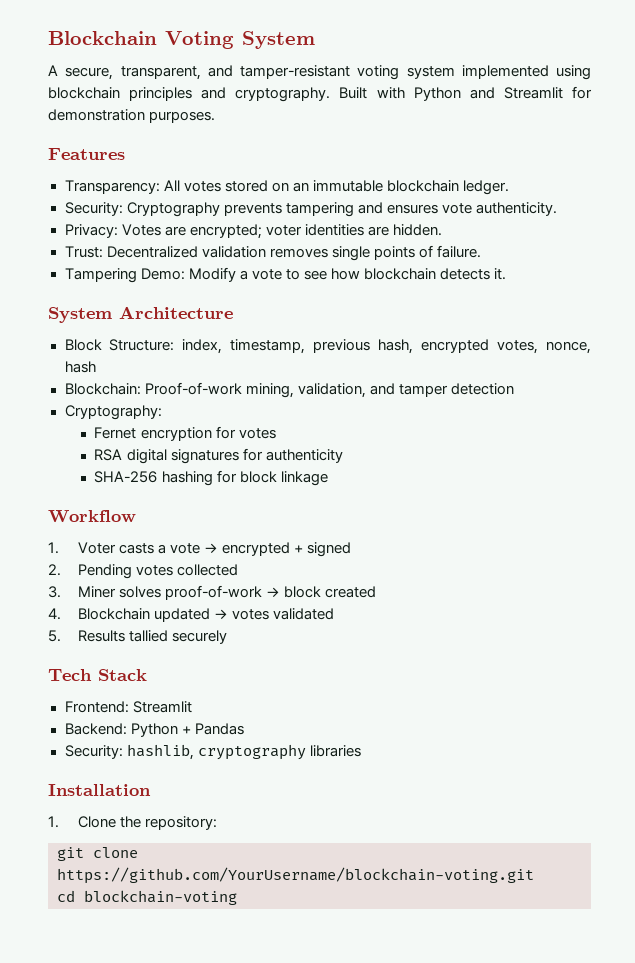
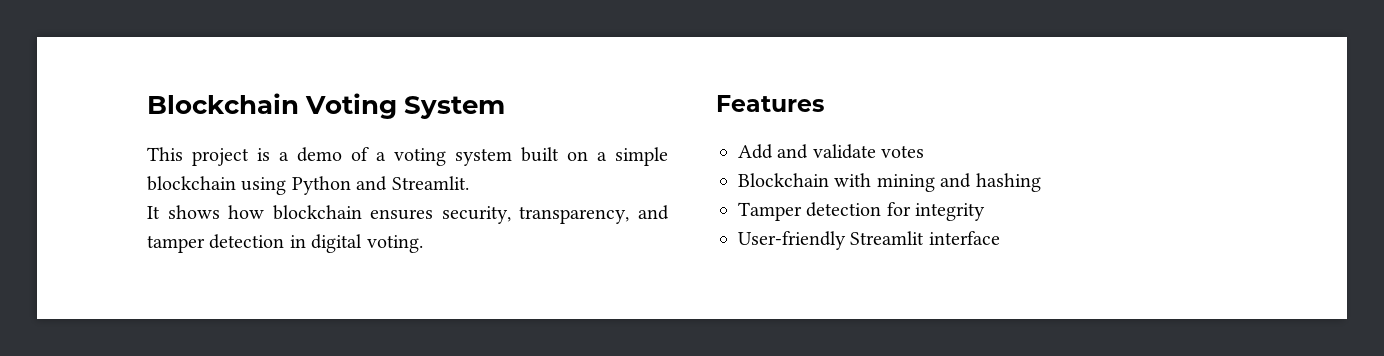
[48,65,591,80] [48,86,592,102] [48,109,216,123] [48,148,125,160] [64,180,509,195] [64,202,557,217] [64,224,442,239] [64,245,481,261] [64,267,507,283] [48,306,233,323] [64,339,591,354] [64,361,96,373] [64,382,514,398] [64,405,162,420] [94,426,276,441] [94,448,343,464] [94,470,328,486] [48,510,136,523] [48,542,352,557] [48,564,239,579] [48,585,377,600] [48,608,335,622] [48,630,228,644] [48,669,147,681] [64,701,192,713] [64,723,244,737] [64,744,361,760] [48,784,151,796] [48,816,218,830] [57,847,138,861] [57,867,534,884] [57,890,237,905] A secure, transparent, and tamper-resistant voting system implemented using blockchain principles and cryptography. Built with Python and Streamlit for demonstration purposes. // Features // Transparency: All votes stored on an immutable blockchain ledger. // Security: Cryptography prevents tampering and ensures vote authenticity. // Privacy: Votes are encrypted; voter identities are hidden. // Trust: Decentralized validation removes single points of failure. // Tampering Demo: Modify a vote to see how blockchain detects it. // System Architecture // Block Structure: index, timestamp, previous hash, encrypted votes, nonce, hash // Blockchain: Proof-of-work mining, validation, and tamper detection // Cryptography: // Fernet encryption for votes // RSA digital signatures for authenticity // SHA-256 hashing for block linkage // Workflow // 1. Voter casts a vote → encrypted + signed // 2. Pending votes collected // 3. Miner solves proof-of-work → block created // 4. Blockchain updated → votes validated // 5. Results tallied securely // Tech Stack // Frontend: Streamlit // Backend: Python + Pandas // Security: hashlib, cryptography libraries // Installation // 1. Clone the repository: // git clone https://github.com/YourUsername/blockchain-voting.git // cd blockchain-voting -> [147,147,668,166] [147,176,469,195] [147,205,669,224] [147,234,423,253] [716,95,824,112] [738,144,925,159] [738,173,1041,192] [738,202,986,221] [738,231,1000,250] This project is a demo of a voting system built on a simple blockchain using Python and Streamlit. // It shows how blockchain ensures security, transparency, and tamper detection in digital voting. // Features // Add and validate votes // Blockchain with mining and hashing // Tamper detection for integrity // User-friendly Streamlit interface

